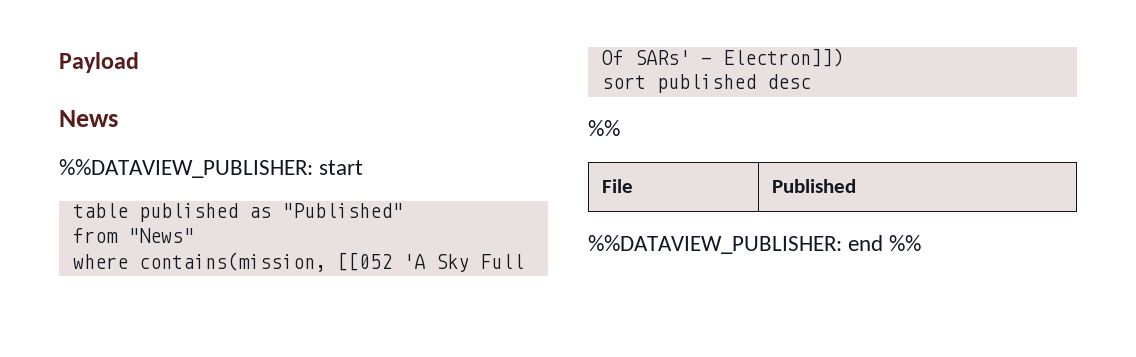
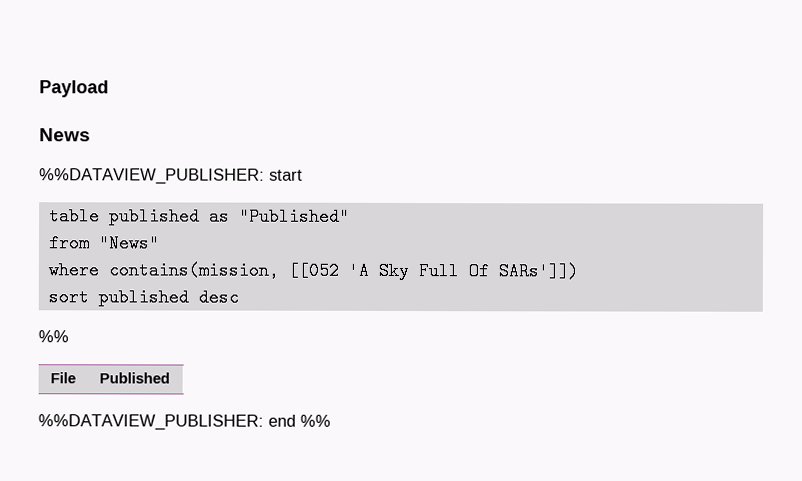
[634,48,844,67] SARs' - Electron]]) -> [497,262,579,281] SARs']])

